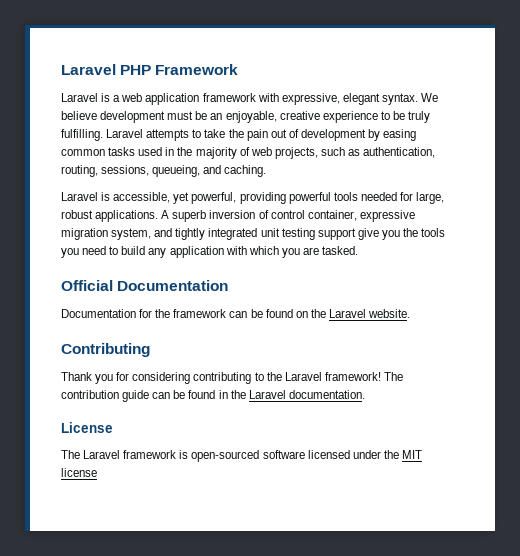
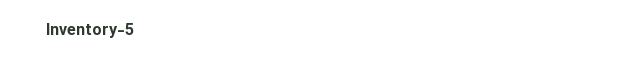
[61,64,239,75] [61,93,439,105] [61,111,431,123] [61,129,417,141] [61,147,436,159] [61,165,267,177] [61,192,445,204] [61,210,415,222] [61,228,446,240] [61,246,359,258] [61,280,229,291] [61,309,411,318] [61,343,150,357] [61,372,403,384] [61,390,365,402] [61,422,113,433] [61,450,422,462] [61,468,97,477] Laravel PHP Framework // Laravel is a web application framework with expressive, elegant syntax. We believe development must be an enjoyable, creative experience to be truly fulfilling. Laravel attempts to take the pain out of development by easing common tasks used in the majority of web projects, such as authentication, routing, sessions, queueing, and caching. // Laravel is accessible, yet powerful, providing powerful tools needed for large, robust applications. A superb inversion of control container, expressive migration system, and tightly integrated unit testing support give you the tools you need to build any application with which you are tasked. // Official Documentation // Documentation for the framework can be found on the Laravel website. // Contributing // Thank you for considering contributing to the Laravel framework! The contribution guide can be found in the Laravel documentation. // License // The Laravel framework is open-sourced software licensed under the MIT license -> [46,23,134,38] Inventory-5

